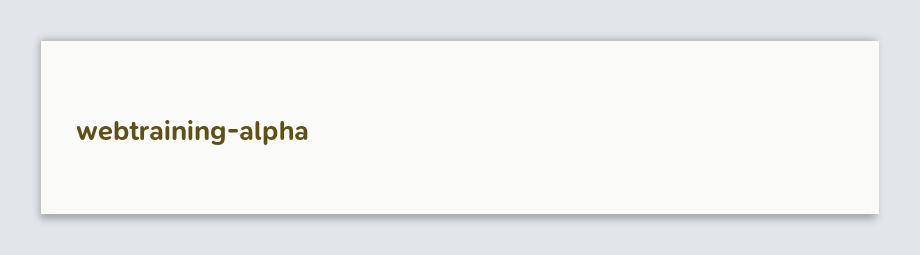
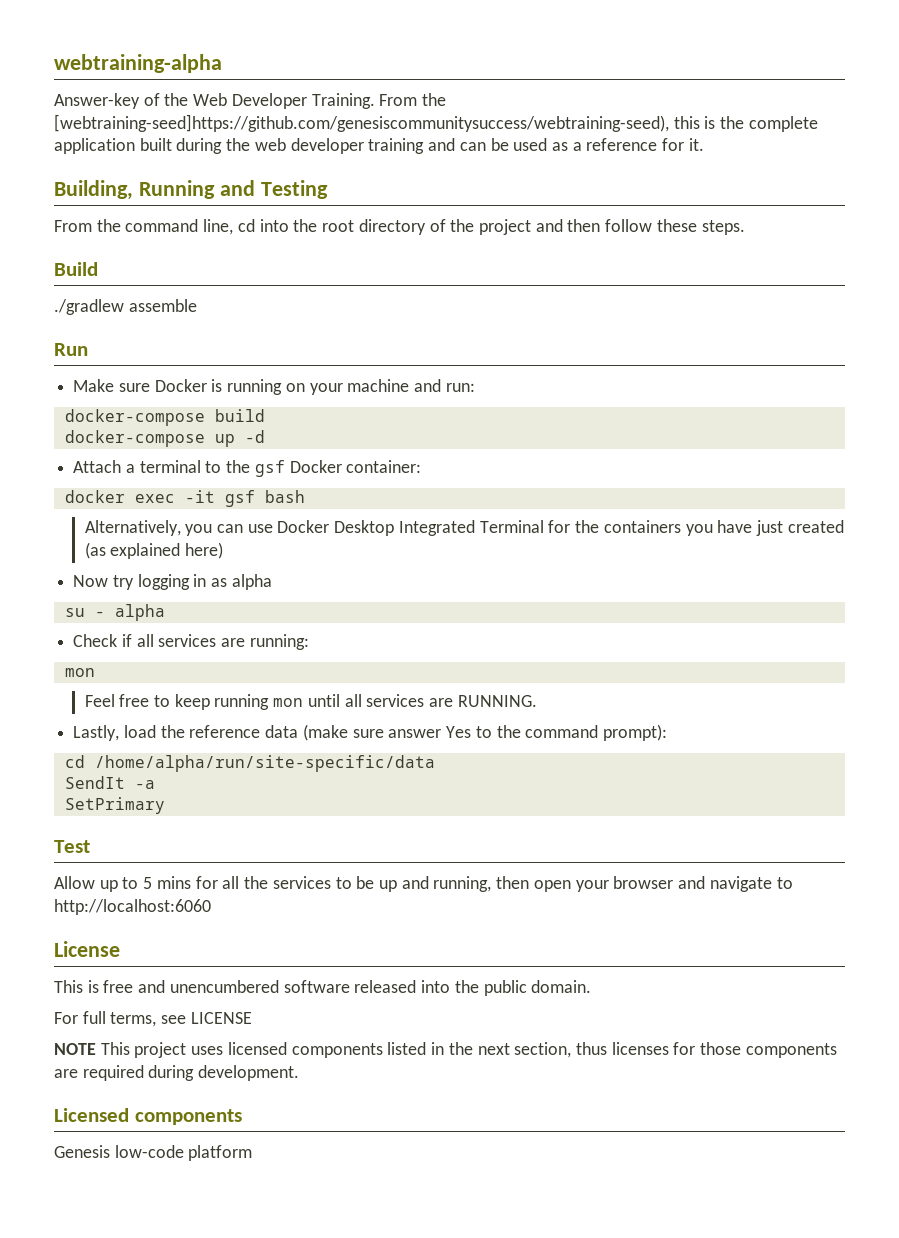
(309, 132) none -> [54,93,447,109] [54,114,818,132] [54,138,704,154] [54,180,328,200] [54,219,745,235] [54,262,98,276] [54,299,197,315] [54,343,88,356] [73,379,475,395] [64,409,265,426] [64,430,265,447] [73,460,422,477] [64,490,305,507] [84,520,844,536] [84,542,223,559] [73,574,272,590] [64,604,165,621] [73,634,309,650] [64,668,95,677] [84,694,537,710] [73,724,667,741] [64,755,435,772] [64,776,155,789] [64,797,165,814] [54,840,90,853] [54,876,793,892] [54,899,211,915] [54,941,120,957] [54,980,592,996] [54,1011,252,1027] [54,1042,837,1058] [54,1065,300,1081] [54,1108,242,1125] [54,1145,253,1161] // Answer-key of the Web Developer Training. From the [webtraining-seed]https://github.com/genesiscommunitysuccess/webtraining-seed), this is the complete application built during the web developer training and can be used as a reference for it. // Building, Running and Testing // From the command line, cd into the root directory of the project and then follow these steps. // Build // ./gradlew assemble // Run // Make sure Docker is running on your machine and run: // docker-compose build // docker-compose up -d // Attach a terminal to the gsf Docker container: // docker exec -it gsf bash // Alternatively, you can use Docker Desktop Integrated Terminal for the containers you have just created (as explained here) // Now try logging in as alpha // su - alpha // Check if all services are running: // mon // Feel free to keep running mon until all services are RUNNING. // Lastly, load the reference data (make sure answer Yes to the command prompt): // cd /home/alpha/run/site-specific/data // SendIt -a // SetPrimary // Test // Allow up to 5 mins for all the services to be up and running, then open your browser and navigate to http://localhost:6060 // License // This is free and unencumbered software released into the public domain. // For full terms, see LICENSE // NOTE This project uses licensed components listed in the next section, thus licenses for those components are required during development. // Licensed components // Genesis low-code platform

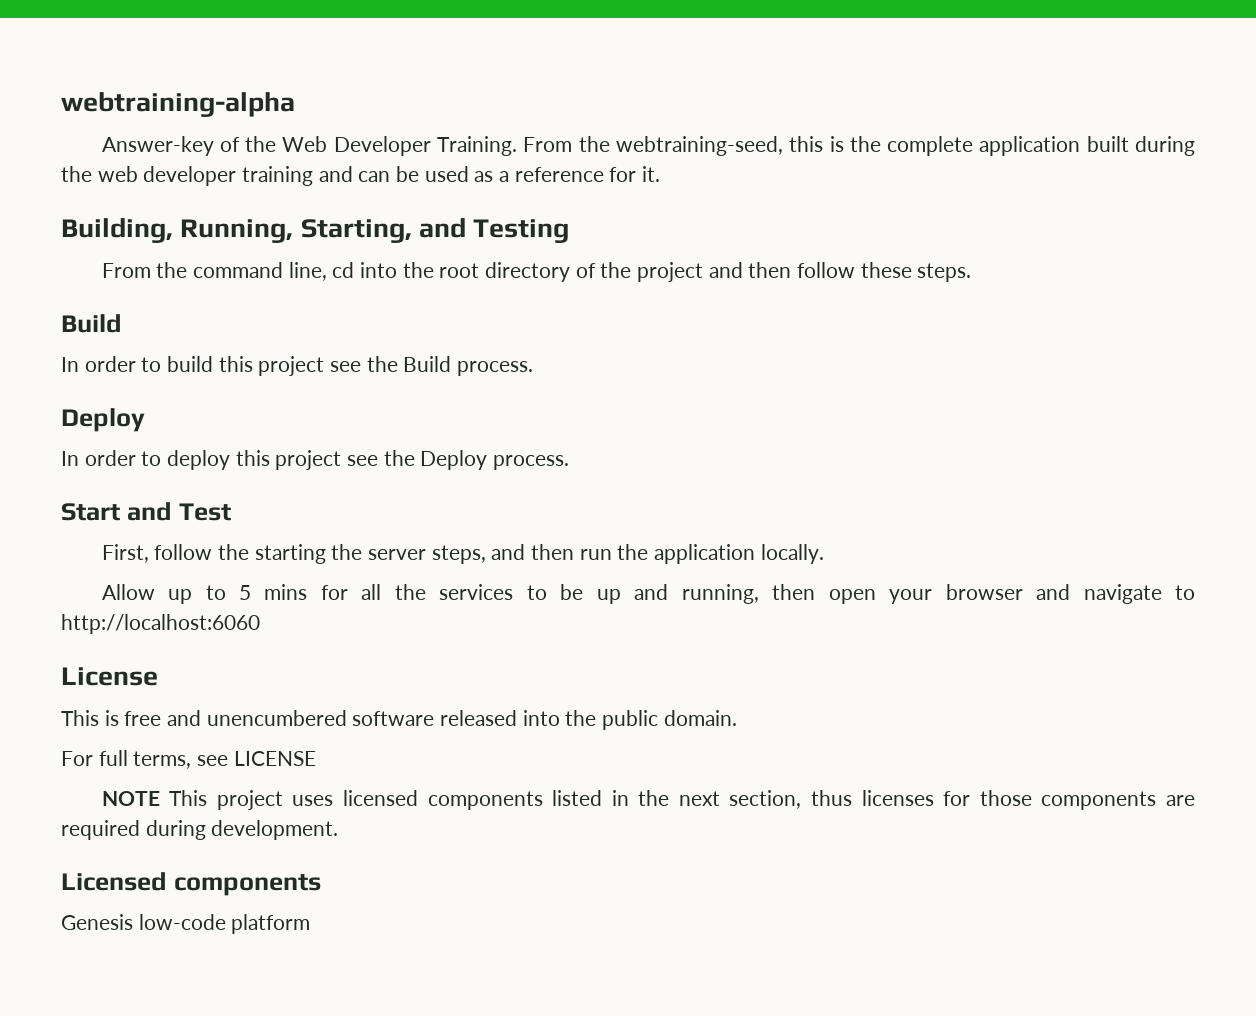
[54,114,669,132] [webtraining-seed]https://github.com/genesiscommunitysuccess/webtraining-seed), -> [615,136,783,156] webtraining-seed,
[138,180,215,199] Running -> [180,219,412,243] Running, Starting,
[54,299,197,315] [54,343,88,356] [73,379,475,395] [64,409,265,426] [64,430,265,447] [73,460,422,477] [64,490,305,507] [84,520,844,536] [84,542,223,559] [73,574,272,590] [64,604,165,621] [73,634,309,650] [64,668,95,677] [84,694,537,710] [73,724,667,741] [64,755,435,772] [64,776,155,789] [64,797,165,814] [54,840,90,853] ./gradlew assemble // Run // Make sure Docker is running on your machine and run: // docker-compose build // docker-compose up -d // Attach a terminal to the gsf Docker container: // docker exec -it gsf bash // Alternatively, you can use Docker Desktop Integrated Terminal for the containers you have just created (as explained here) // Now try logging in as alpha // su - alpha // Check if all services are running: // mon // Feel free to keep running mon until all services are RUNNING. // Lastly, load the reference data (make sure answer Yes to the command prompt): // cd /home/alpha/run/site-specific/data // SendIt -a // SetPrimary // Test -> [61,356,534,376] [61,408,145,432] [61,450,570,470] [61,502,231,521] [101,544,824,564] In order to build this project see the Build process. // Deploy // In order to deploy this project see the Deploy process. // Start and Test // First, follow the starting the server steps, and then run the application locally.

